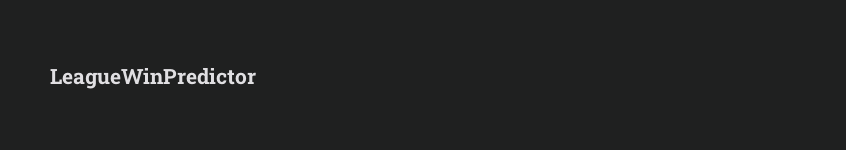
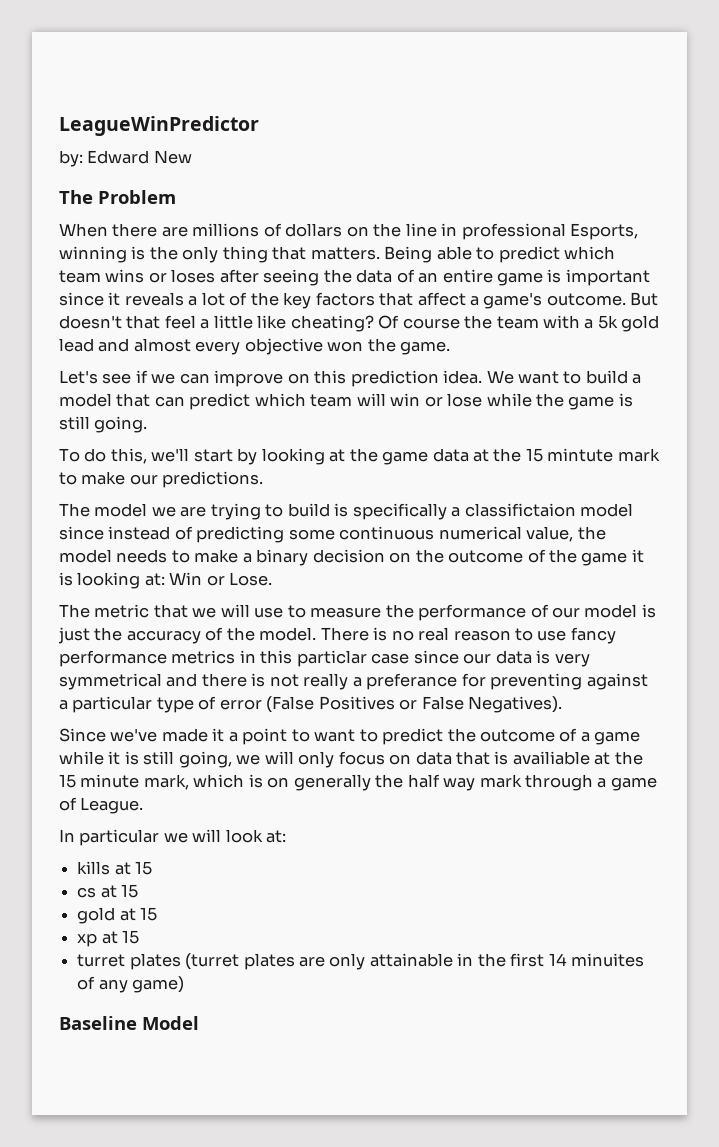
(256, 78) none -> [59,150,192,167] [59,190,176,204] [59,223,639,240] [59,246,616,263] [59,269,650,286] [59,292,659,309] [59,315,660,332] [59,338,451,355] [59,370,642,387] [59,393,633,410] [59,416,148,433] [59,448,660,465] [59,471,264,488] [59,503,634,520] [59,526,606,543] [59,549,644,566] [59,572,273,589] [59,604,656,621] [58,627,616,644] [59,650,590,667] [59,673,648,690] [59,696,563,713] [59,728,641,745] [59,751,643,768] [59,774,657,791] [59,797,144,814] [59,829,287,846] [77,861,153,875] [77,884,139,898] [77,907,158,924] [77,930,140,947] [77,953,645,970] [77,976,185,993] [59,1016,199,1030] // by: Edward New // The Problem // When there are millions of dollars on the line in professional Esports, winning is the only thing that matters. Being able to predict which team wins or loses after seeing the data of an entire game is important since it reveals a lot of the key factors that affect a game's outcome. But doesn't that feel a little like cheating? Of course the team with a 5k gold lead and almost every objective won the game. // Let's see if we can improve on this prediction idea. We want to build a model that can predict which team will win or lose while the game is still going. // To do this, we'll start by looking at the game data at the 15 mintute mark to make our predictions. // The model we are trying to build is specifically a classifictaion model since instead of predicting some continuous numerical value, the model needs to make a binary decision on the outcome of the game it is looking at: Win or Lose. // The metric that we will use to measure the performance of our model is just the accuracy of the model. There is no real reason to use fancy performance metrics in this particlar case since our data is very symmetrical and there is not really a preferance for preventing against a particular type of error (False Positives or False Negatives). // Since we've made it a point to want to predict the outcome of a game while it is still going, we will only focus on data that is availiable at the 15 minute mark, which is on generally the half way mark through a game of League. // In particular we will look at: // kills at 15 // cs at 15 // gold at 15 // xp at 15 // turret plates (turret plates are only attainable in the first 14 minuites of any game) // Baseline Model

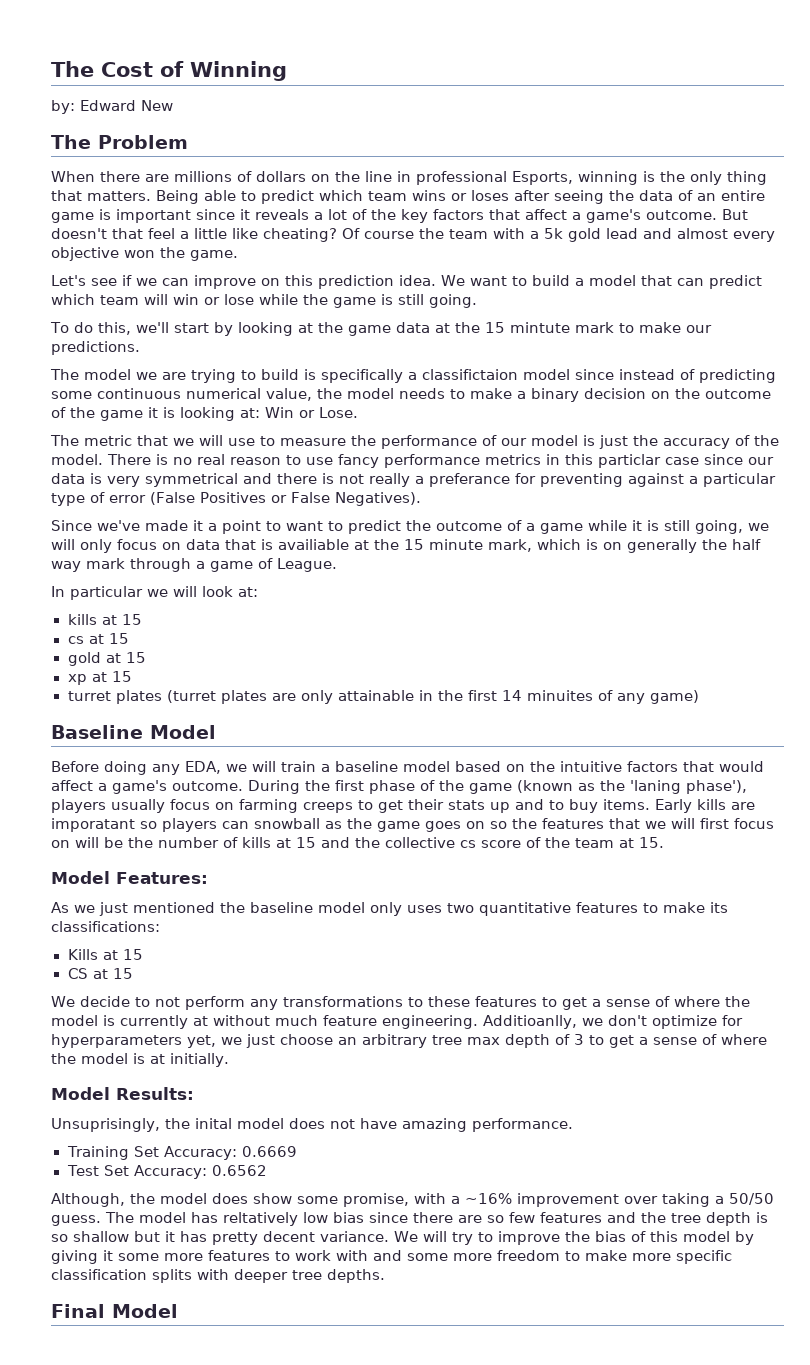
[59,116,259,136] LeagueWinPredictor -> [51,61,287,81] The Cost of Winning
(199, 1023) none -> [51,761,764,775] [51,780,747,794] [51,799,755,813] [51,818,774,832] [51,837,664,848] [51,871,208,884] [51,902,728,916] [51,921,160,932] [67,949,143,960] [67,968,133,979] [51,996,750,1010] [51,1015,743,1029] [51,1034,767,1048] [51,1053,229,1067] [51,1087,194,1100] [51,1118,573,1132] [66,1146,298,1160] [66,1165,268,1179] [51,1193,774,1207] [51,1212,768,1226] [51,1231,754,1245] [51,1250,732,1264] [51,1269,385,1283] [51,1304,178,1318] // Before doing any EDA, we will train a baseline model based on the intuitive factors that would affect a game's outcome. During the first phase of the game (known as the 'laning phase'), players usually focus on farming creeps to get their stats up and to buy items. Early kills are imporatant so players can snowball as the game goes on so the features that we will first focus on will be the number of kills at 15 and the collective cs score of the team at 15. // Model Features: // As we just mentioned the baseline model only uses two quantitative features to make its classifications: // Kills at 15 // CS at 15 // We decide to not perform any transformations to these features to get a sense of where the model is currently at without much feature engineering. Additioanlly, we don't optimize for hyperparameters yet, we just choose an arbitrary tree max depth of 3 to get a sense of where the model is at initially. // Model Results: // Unsuprisingly, the inital model does not have amazing performance. // Training Set Accuracy: 0.6669 // Test Set Accuracy: 0.6562 // Although, the model does show some promise, with a ~16% improvement over taking a 50/50 guess. The model has reltatively low bias since there are so few features and the tree depth is so shallow but it has pretty decent variance. We will try to improve the bias of this model by giving it some more features to work with and some more freedom to make more specific classification splits with deeper tree depths. // Final Model

